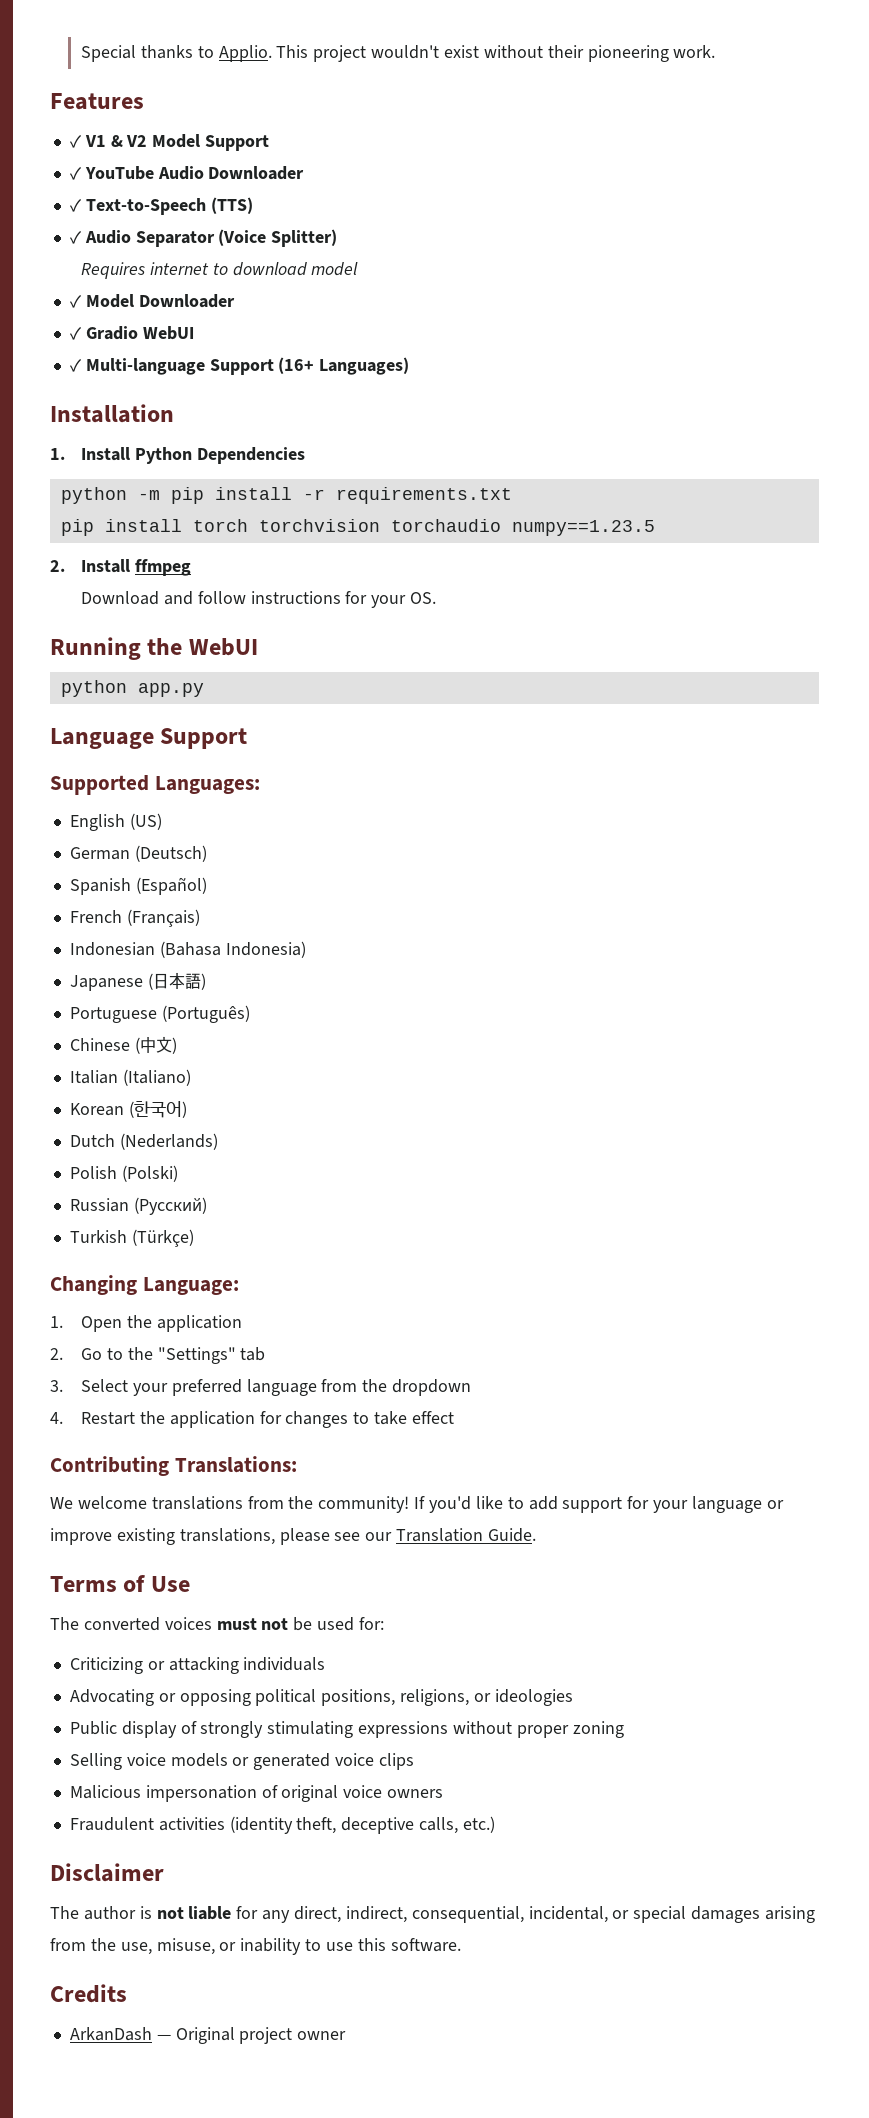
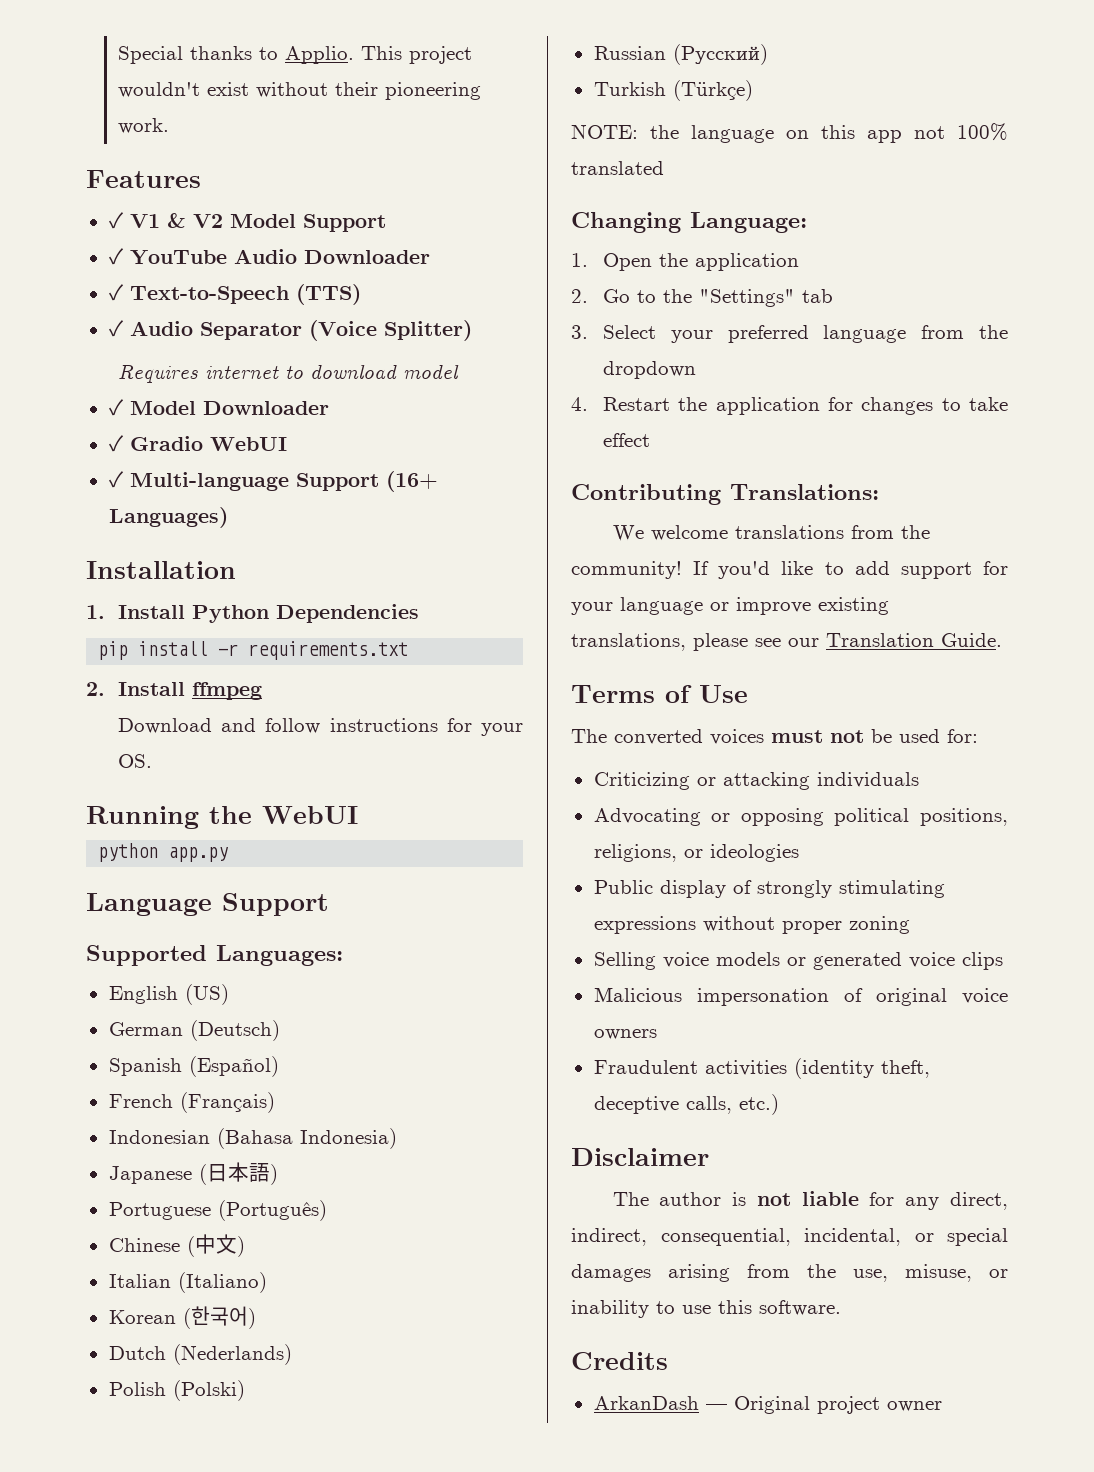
[60,487,160,504] python -m -> (420, 613) none
[60,519,655,536] // pip install torch torchvision torchaudio numpy==1.23.5 -> (409, 650) none
(194, 1238) none -> [571,123,1008,143] [571,161,664,175] // NOTE: the language on this app not 100% translated

